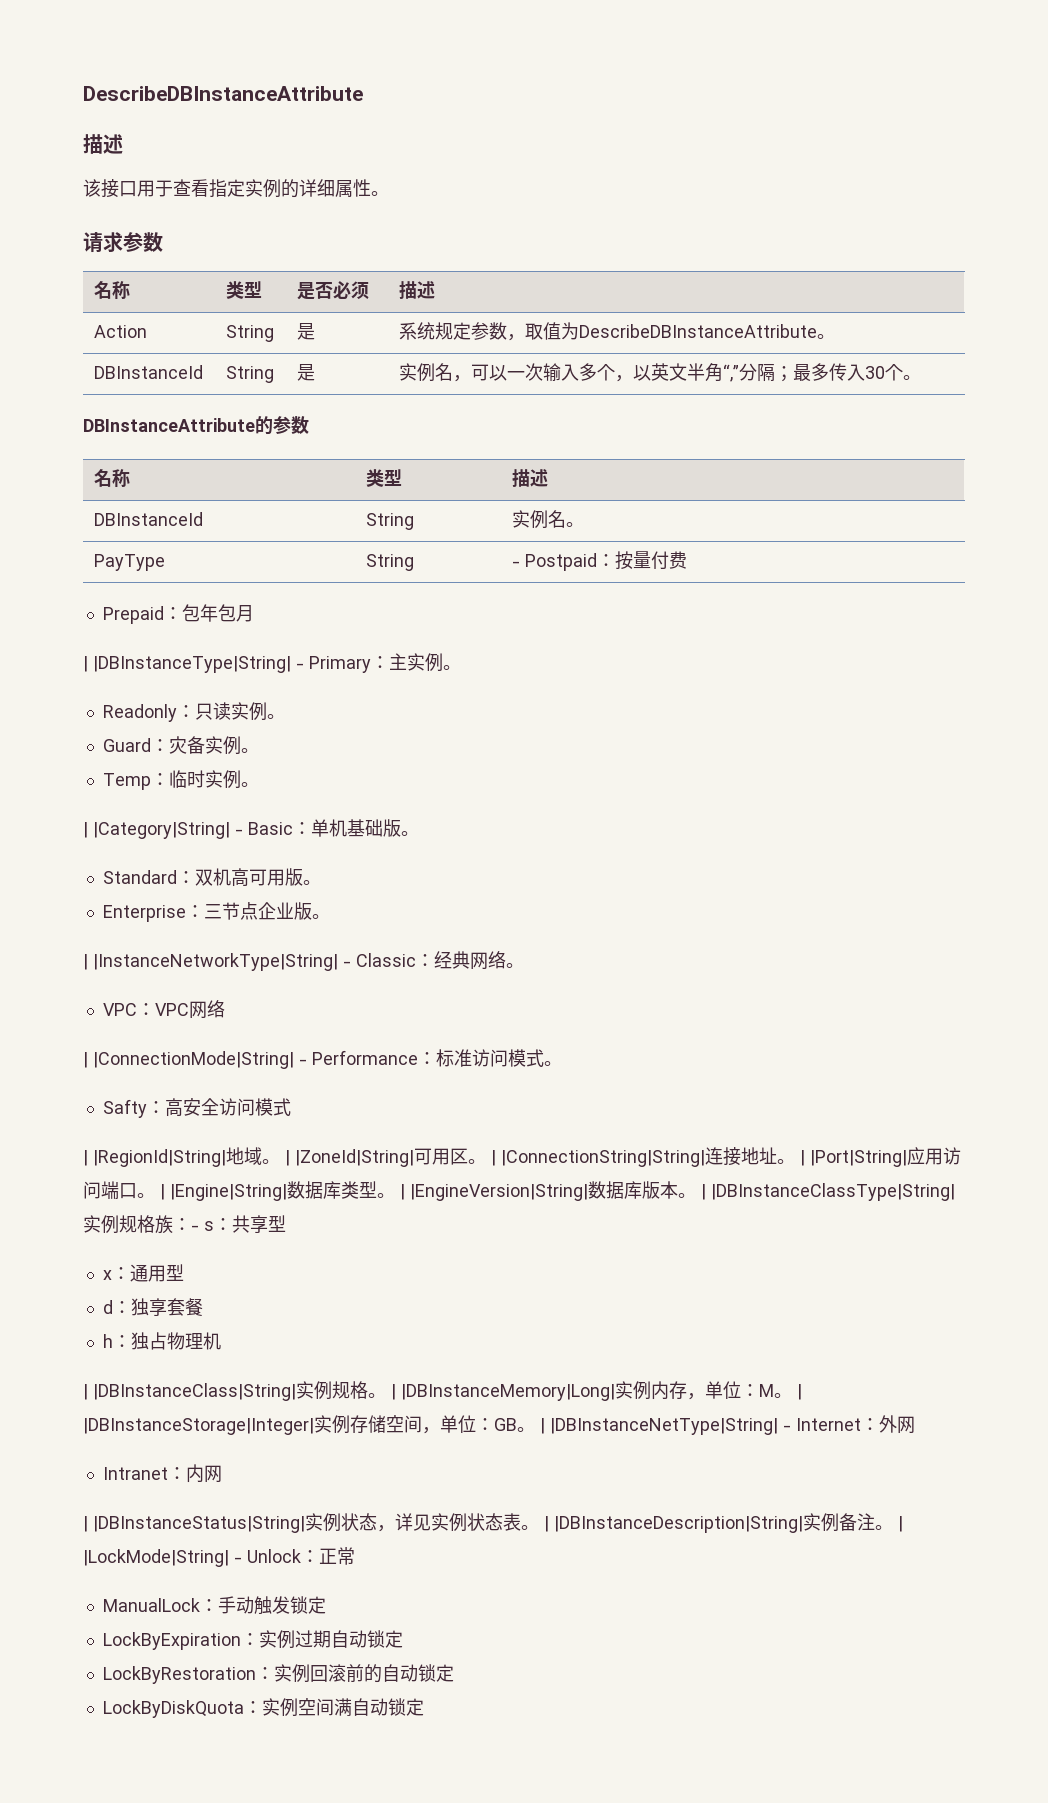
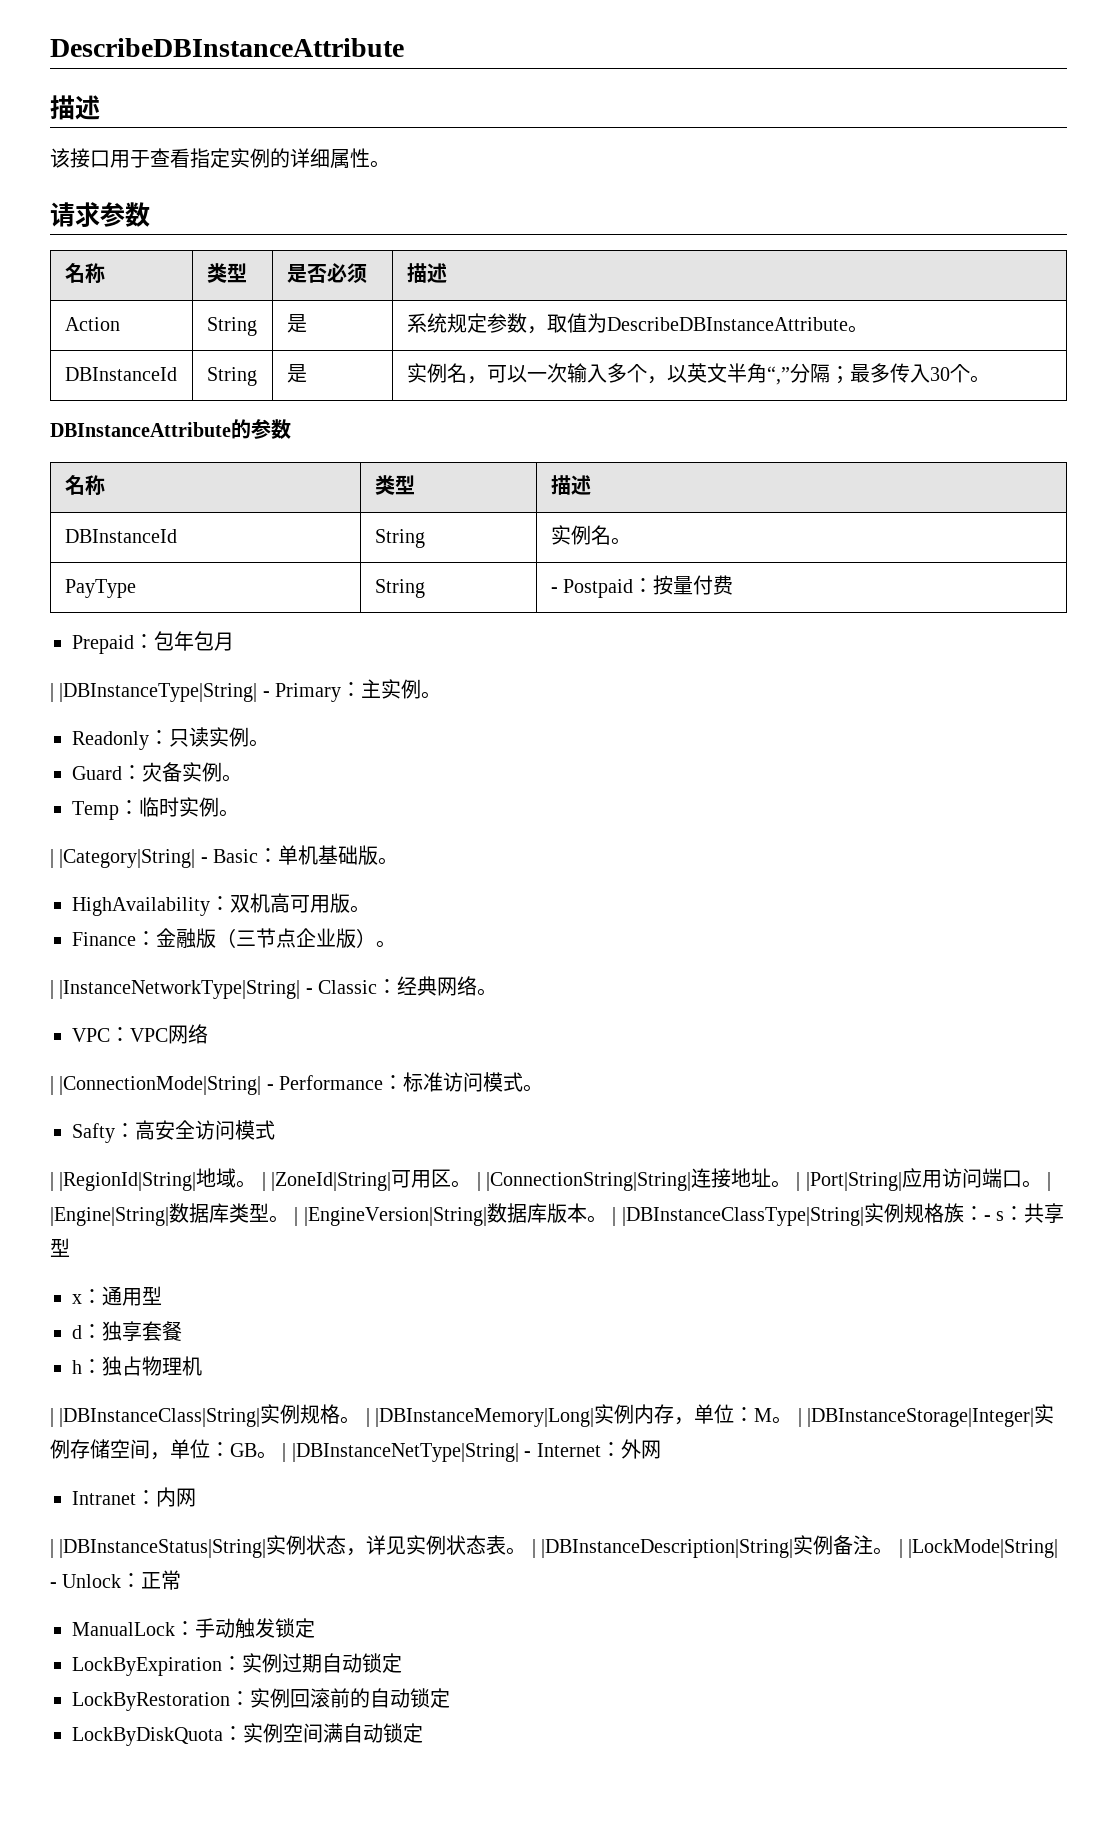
[102,870,177,884] Standard -> [72,897,210,916] HighAvailability
[102,905,204,922] Enterprise： -> [72,928,236,948] Finance：金融版（
(312, 911) none -> [356,928,376,948] ）

